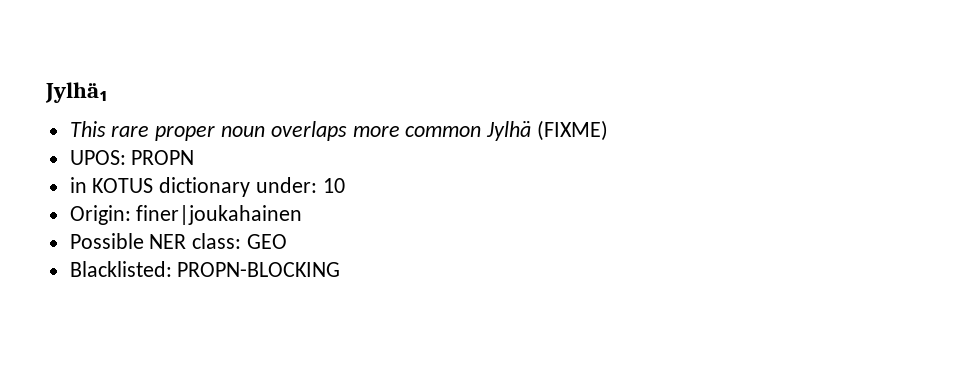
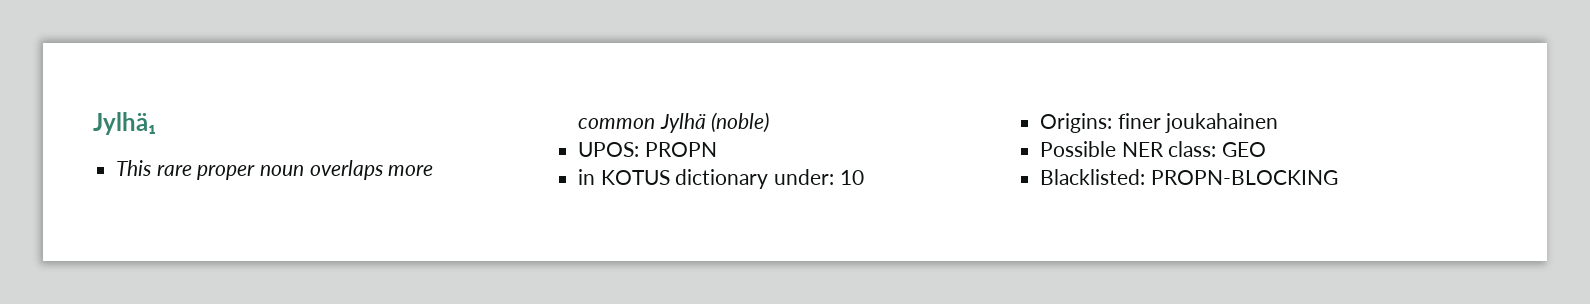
[537,120,609,141] (FIXME) -> [711,112,770,133] (noble)
[69,205,303,225] Origin: finer|joukahainen -> [1040,113,1279,133] Origins: finer joukahainen

